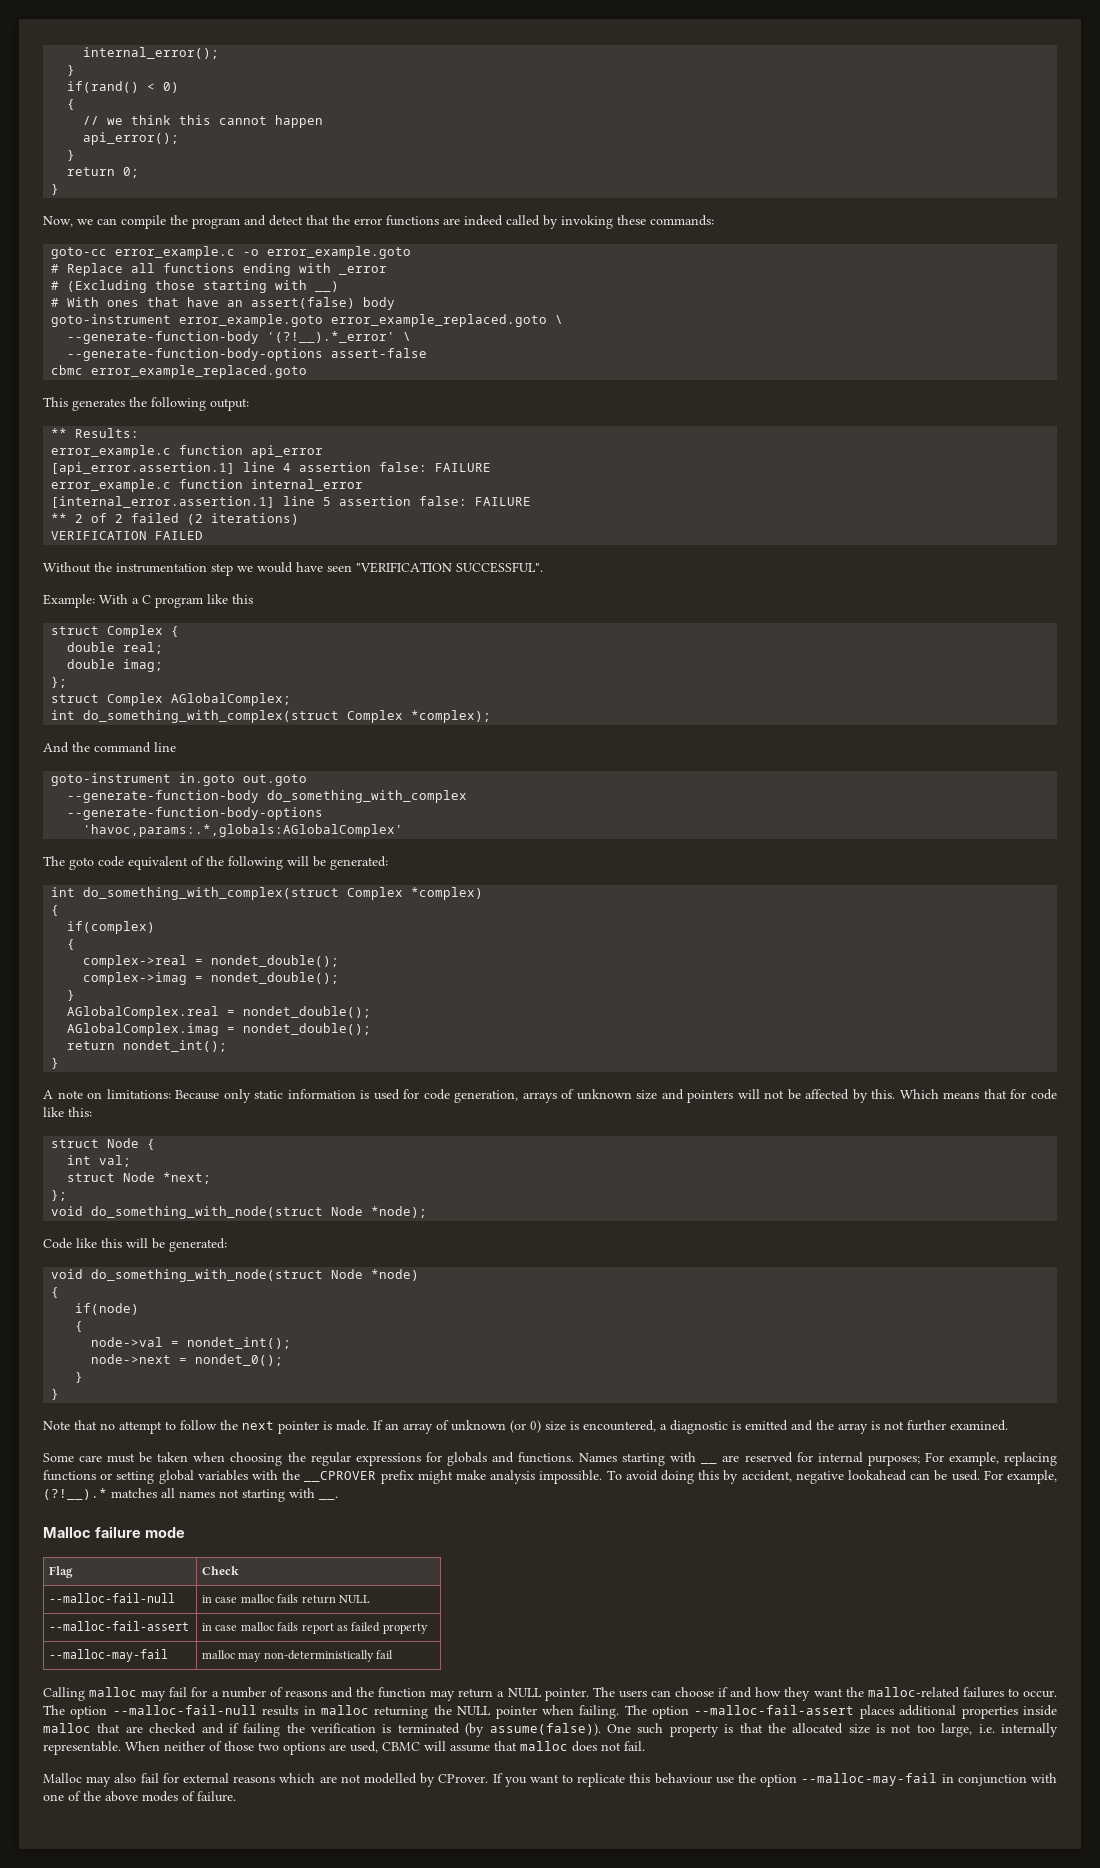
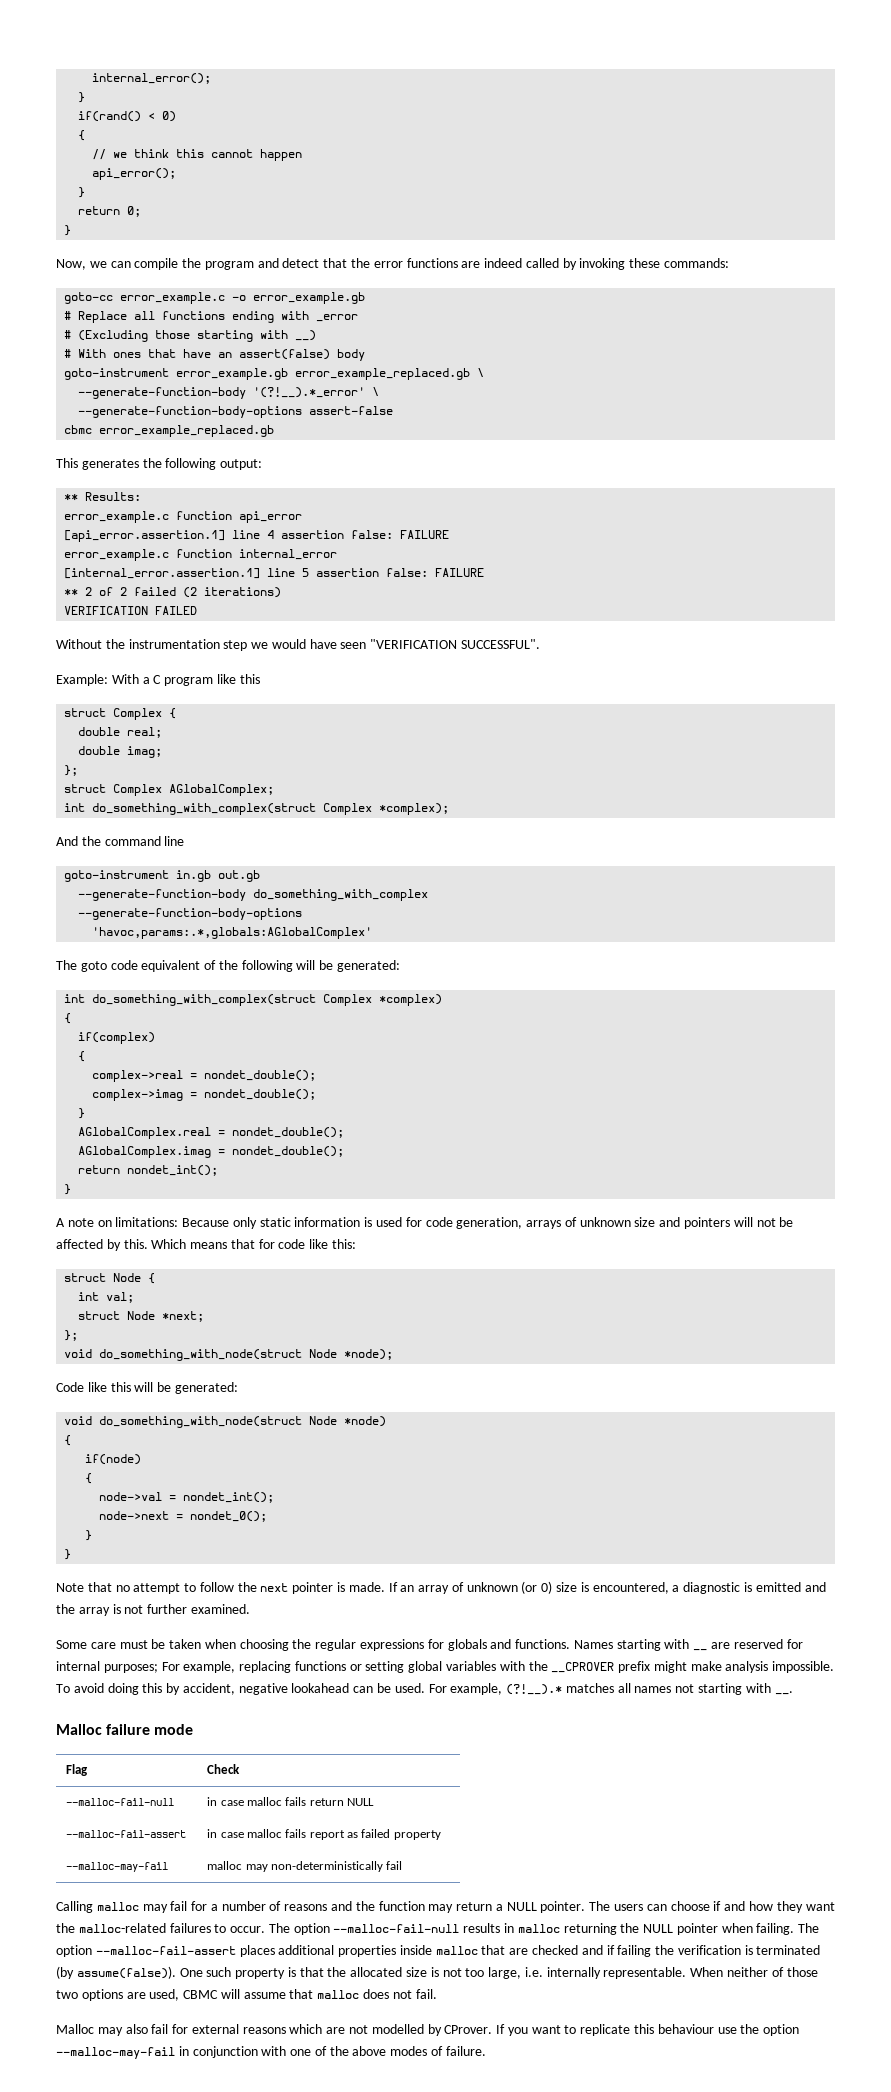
[267,246,412,259] error_example.goto -> [253,292,366,304] error_example.gb
[179,314,548,327] error_example.goto error_example_replaced.goto -> [176,368,471,380] error_example.gb error_example_replaced.gb
[91,365,308,378] error_example_replaced.goto -> [99,425,275,437] error_example_replaced.gb
[179,773,308,786] in.goto out.goto -> [176,870,261,882] in.gb out.gb

